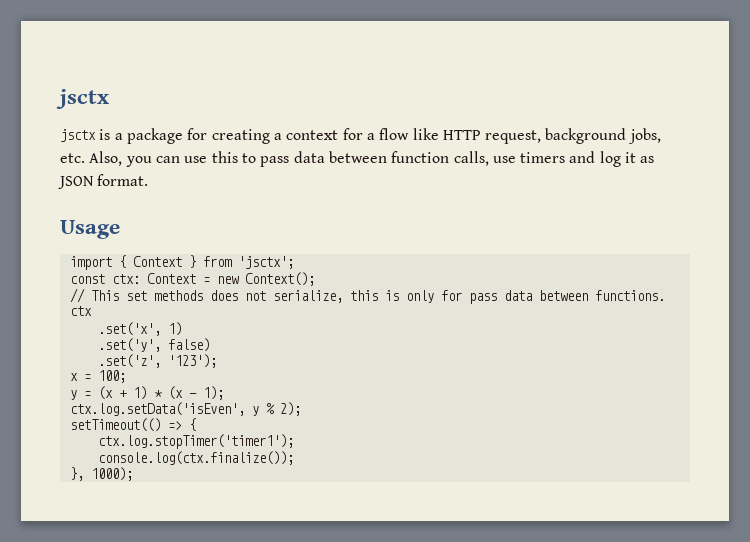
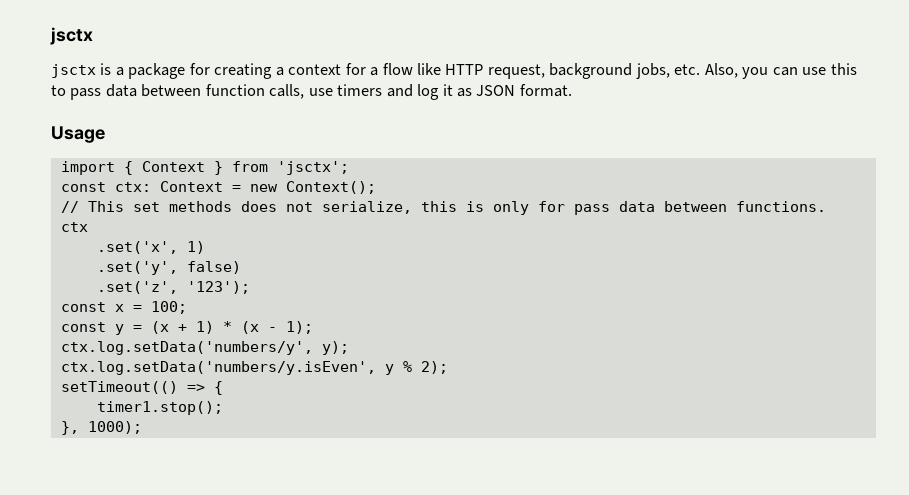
(217, 361) none -> [60,302,106,312] const
(126, 376) none -> [60,322,106,332] const
[69,402,245,416] ctx.log.setData('isEven', -> [60,341,349,355] [60,361,376,375] ctx.log.setData('numbers/y', y); // ctx.log.setData('numbers/y.isEven',
[97,434,294,449] [97,451,294,465] ctx.log.stopTimer('timer1'); // console.log(ctx.finalize()); -> [96,401,223,415] timer1.stop();

